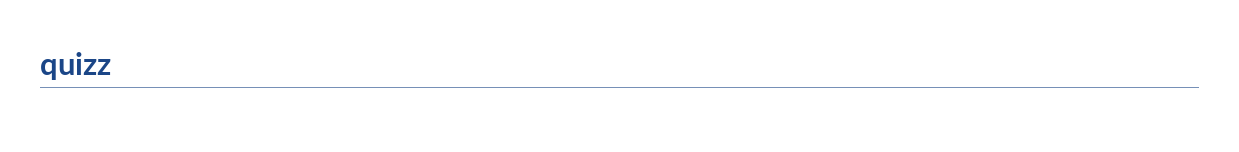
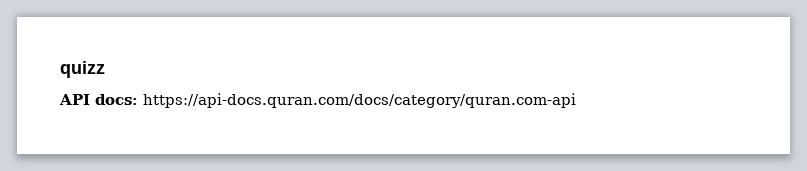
(111, 66) none -> [59,93,576,108] // API docs: https://api-docs.quran.com/docs/category/quran.com-api

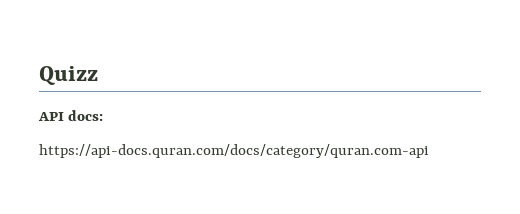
[60,61,105,78] quizz -> [39,66,98,85] Quizz
(138, 99) none -> (104, 115) //

